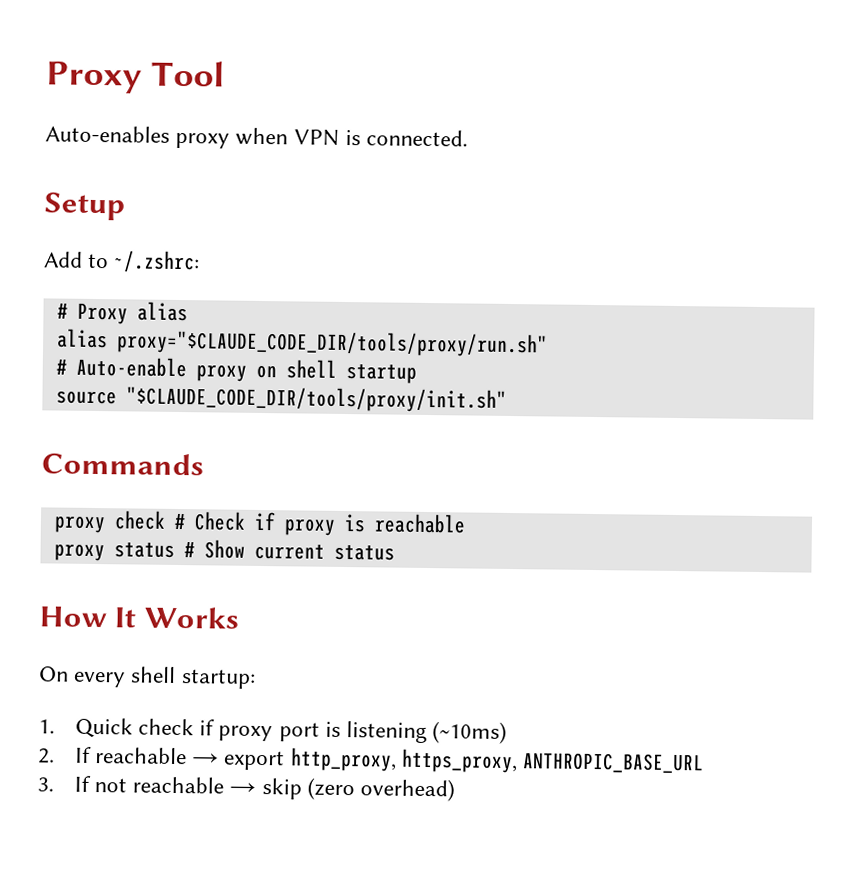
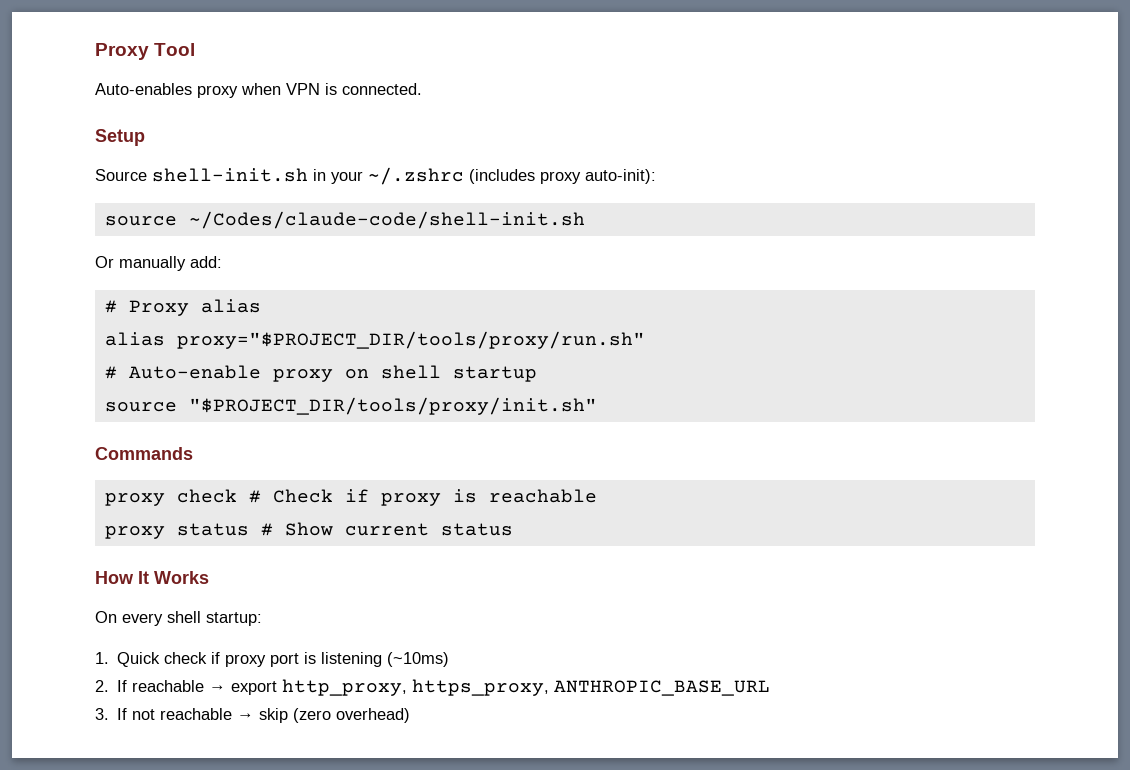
[44,250,201,274] Add to ~/.zshrc: -> [95,167,656,185] [104,211,585,229] [95,256,222,271] Source shell-init.sh in your ~/.zshrc (includes proxy auto-init): // source ~/Codes/claude-code/shell-init.sh // Or manually add:
[115,329,548,358] proxy="$CLAUDE_CODE_DIR/tools/proxy/run.sh" -> [176,331,645,349] proxy="$PROJECT_DIR/tools/proxy/run.sh"
[125,385,507,413] "$CLAUDE_CODE_DIR/tools/proxy/init.sh" -> [188,397,597,415] "$PROJECT_DIR/tools/proxy/init.sh"

